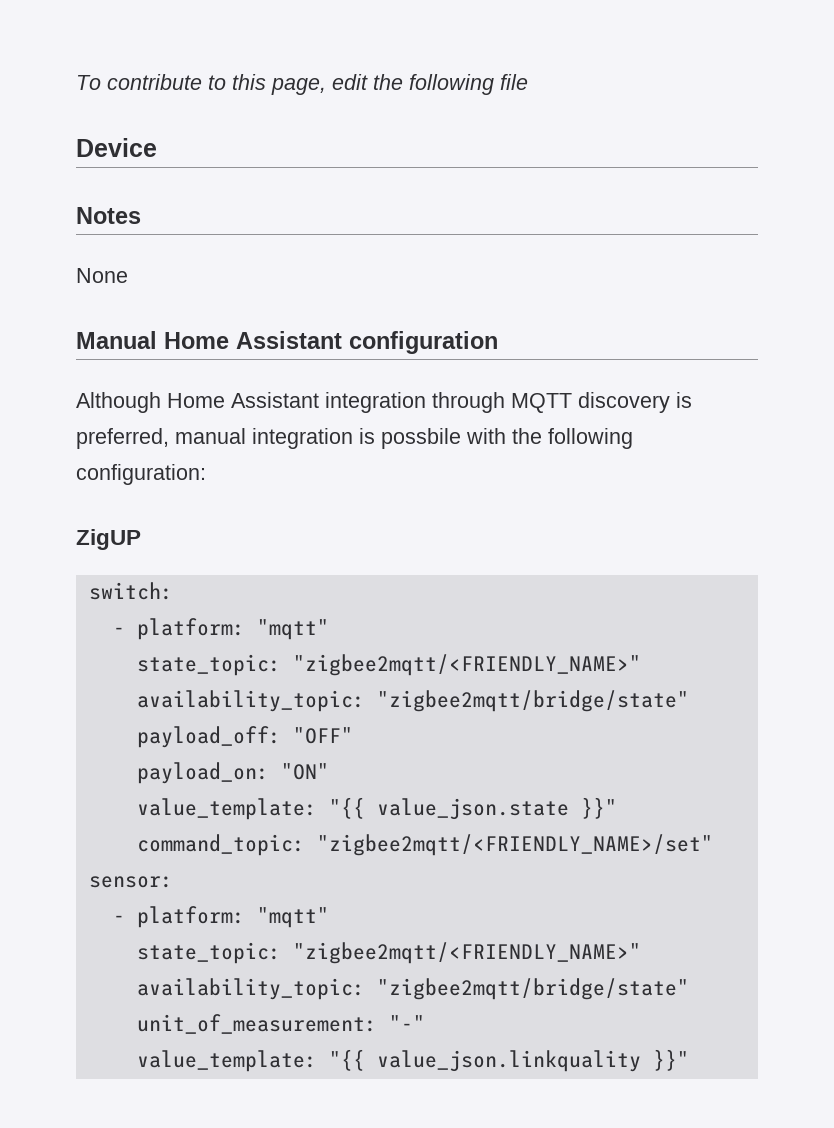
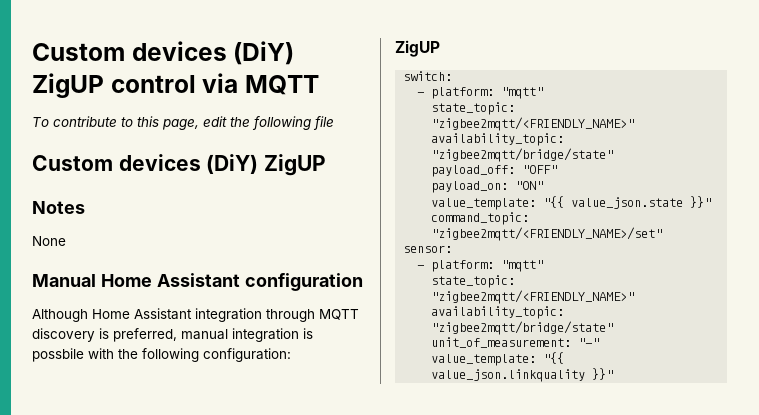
(76, 82) none -> [32,41,295,65] [32,73,319,98] Custom devices (DiY) ZigUP control via MQTT //
[76,138,157,157] Device -> [32,154,327,176] Custom devices (DiY) ZigUP

